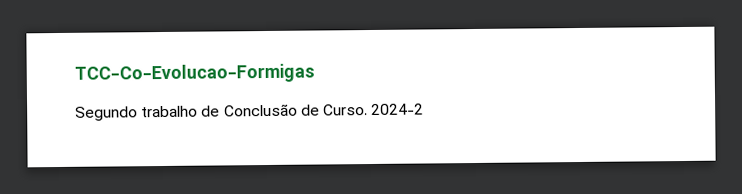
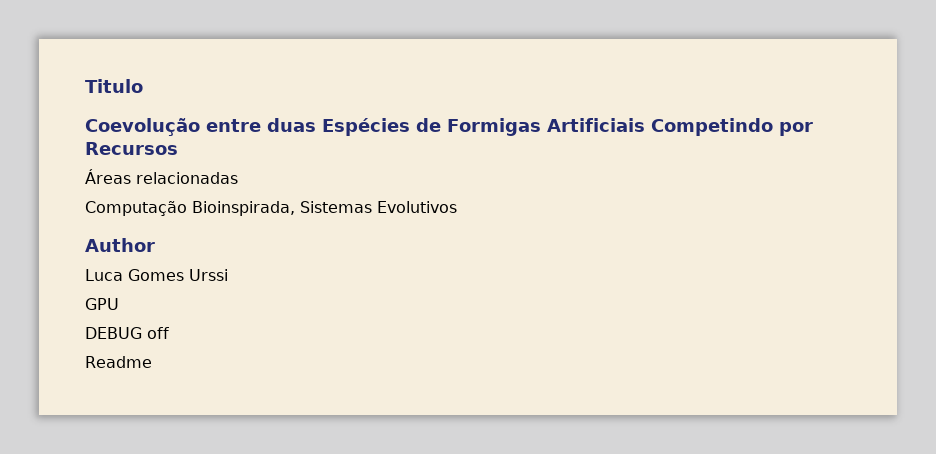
[74,63,315,84] [75,103,425,121] TCC-Co-Evolucao-Formigas // Segundo trabalho de Conclusão de Curso. 2024-2 -> [85,79,143,93] [85,118,813,136] [85,142,178,155] [85,169,238,184] [85,201,457,216] [85,238,155,252] [85,269,228,281] [85,298,119,310] [85,327,169,339] [85,356,152,368] Titulo // Coevolução entre duas Espécies de Formigas Artificiais Competindo por Recursos // Áreas relacionadas // Computação Bioinspirada, Sistemas Evolutivos // Author // Luca Gomes Urssi // GPU // DEBUG off // Readme

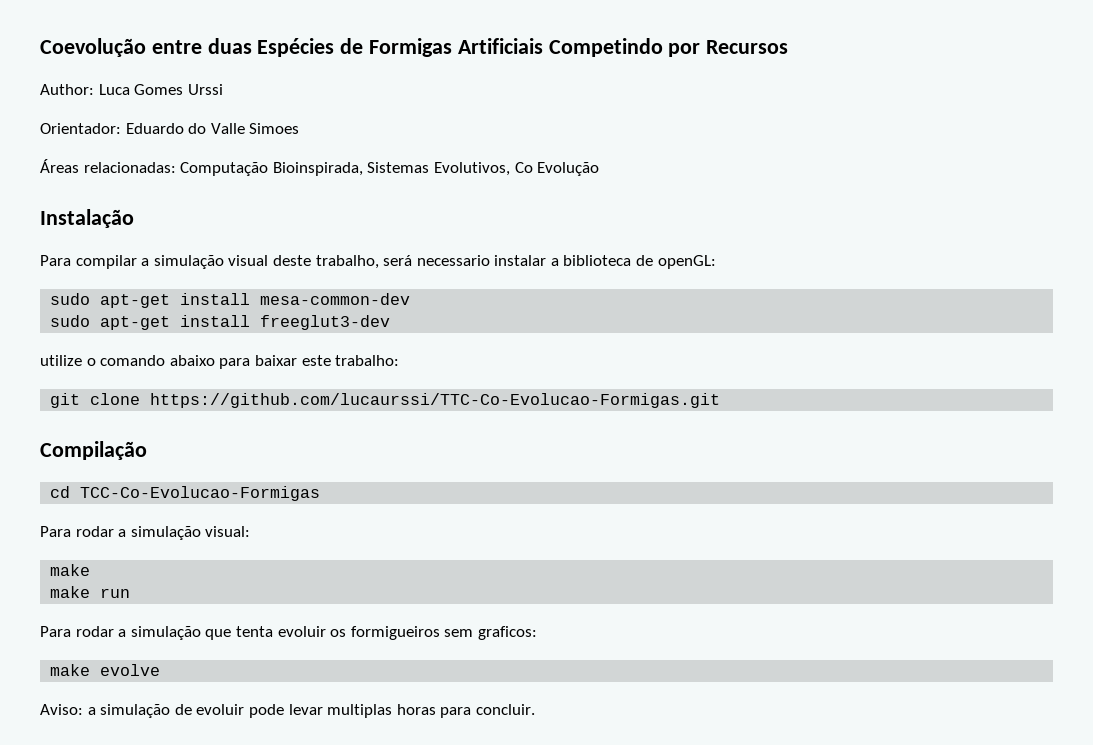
[85,79,143,93] Titulo // -> (40, 47) none
[85,169,238,184] [85,201,457,216] [85,238,155,252] [85,269,228,281] [85,298,119,310] [85,327,169,339] [85,356,152,368] Áreas relacionadas // Computação Bioinspirada, Sistemas Evolutivos // Author // Luca Gomes Urssi // GPU // DEBUG off // Readme -> [40,84,223,95] [40,123,300,134] [40,159,600,176] [40,209,134,228] [40,255,716,269] [50,293,411,308] [50,315,391,330] [40,355,400,369] [50,393,721,408] [40,441,147,460] [50,486,321,501] [40,526,251,540] [50,564,91,576] [50,586,131,598] [40,626,537,640] [50,664,161,676] [40,704,535,718] Author: Luca Gomes Urssi // Orientador: Eduardo do Valle Simoes // Áreas relacionadas: Computação Bioinspirada, Sistemas Evolutivos, Co Evolução // Instalação // Para compilar a simulação visual deste trabalho, será necessario instalar a biblioteca de openGL: // sudo apt-get install mesa-common-dev // sudo apt-get install freeglut3-dev // utilize o comando abaixo para baixar este trabalho: // git clone https://github.com/lucaurssi/TTC-Co-Evolucao-Formigas.git // Compilação // cd TCC-Co-Evolucao-Formigas // Para rodar a simulação visual: // make // make run // Para rodar a simulação que tenta evoluir os formigueiros sem graficos: // make evolve // Aviso: a simulação de evoluir pode levar multiplas horas para concluir.

